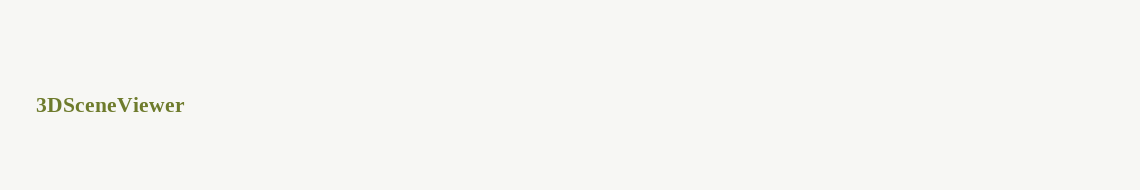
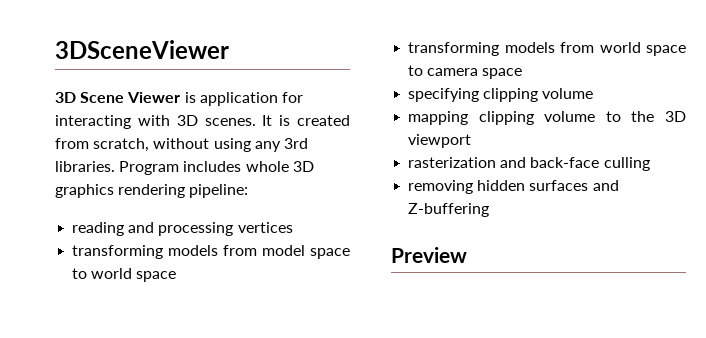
(185, 104) none -> [55,92,303,106] [55,115,350,129] [55,138,308,152] [55,161,314,175] [55,184,249,198] [72,222,293,236] [72,245,350,259] [72,268,177,282] [408,42,686,56] [408,65,523,79] [408,88,594,102] [408,111,686,125] [408,134,472,148] [408,157,650,171] [408,180,619,194] [408,203,490,217] [391,247,467,263] // 3D Scene Viewer is application for interacting with 3D scenes. It is created from scratch, without using any 3rd libraries. Program includes whole 3D graphics rendering pipeline: // reading and processing vertices // transforming models from model space to world space // transforming models from world space to camera space // specifying clipping volume // mapping clipping volume to the 3D viewport // rasterization and back-face culling // removing hidden surfaces and Z-buffering // Preview

